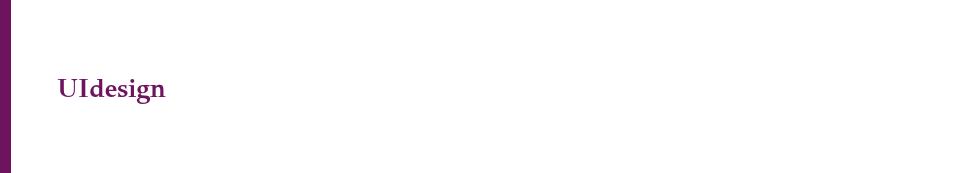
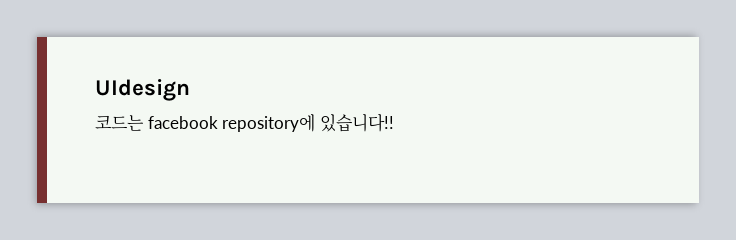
(166, 91) none -> [95,114,394,132] // 코드는 facebook repository에 있습니다!!

